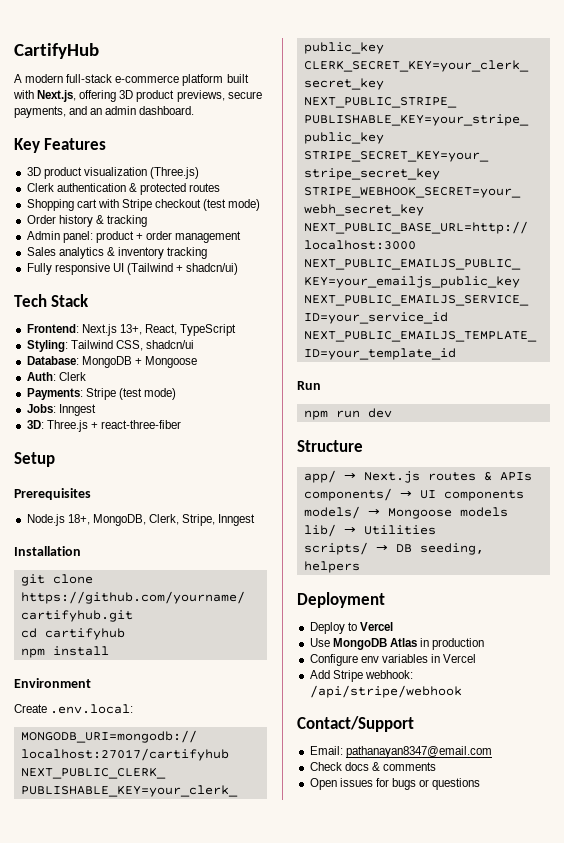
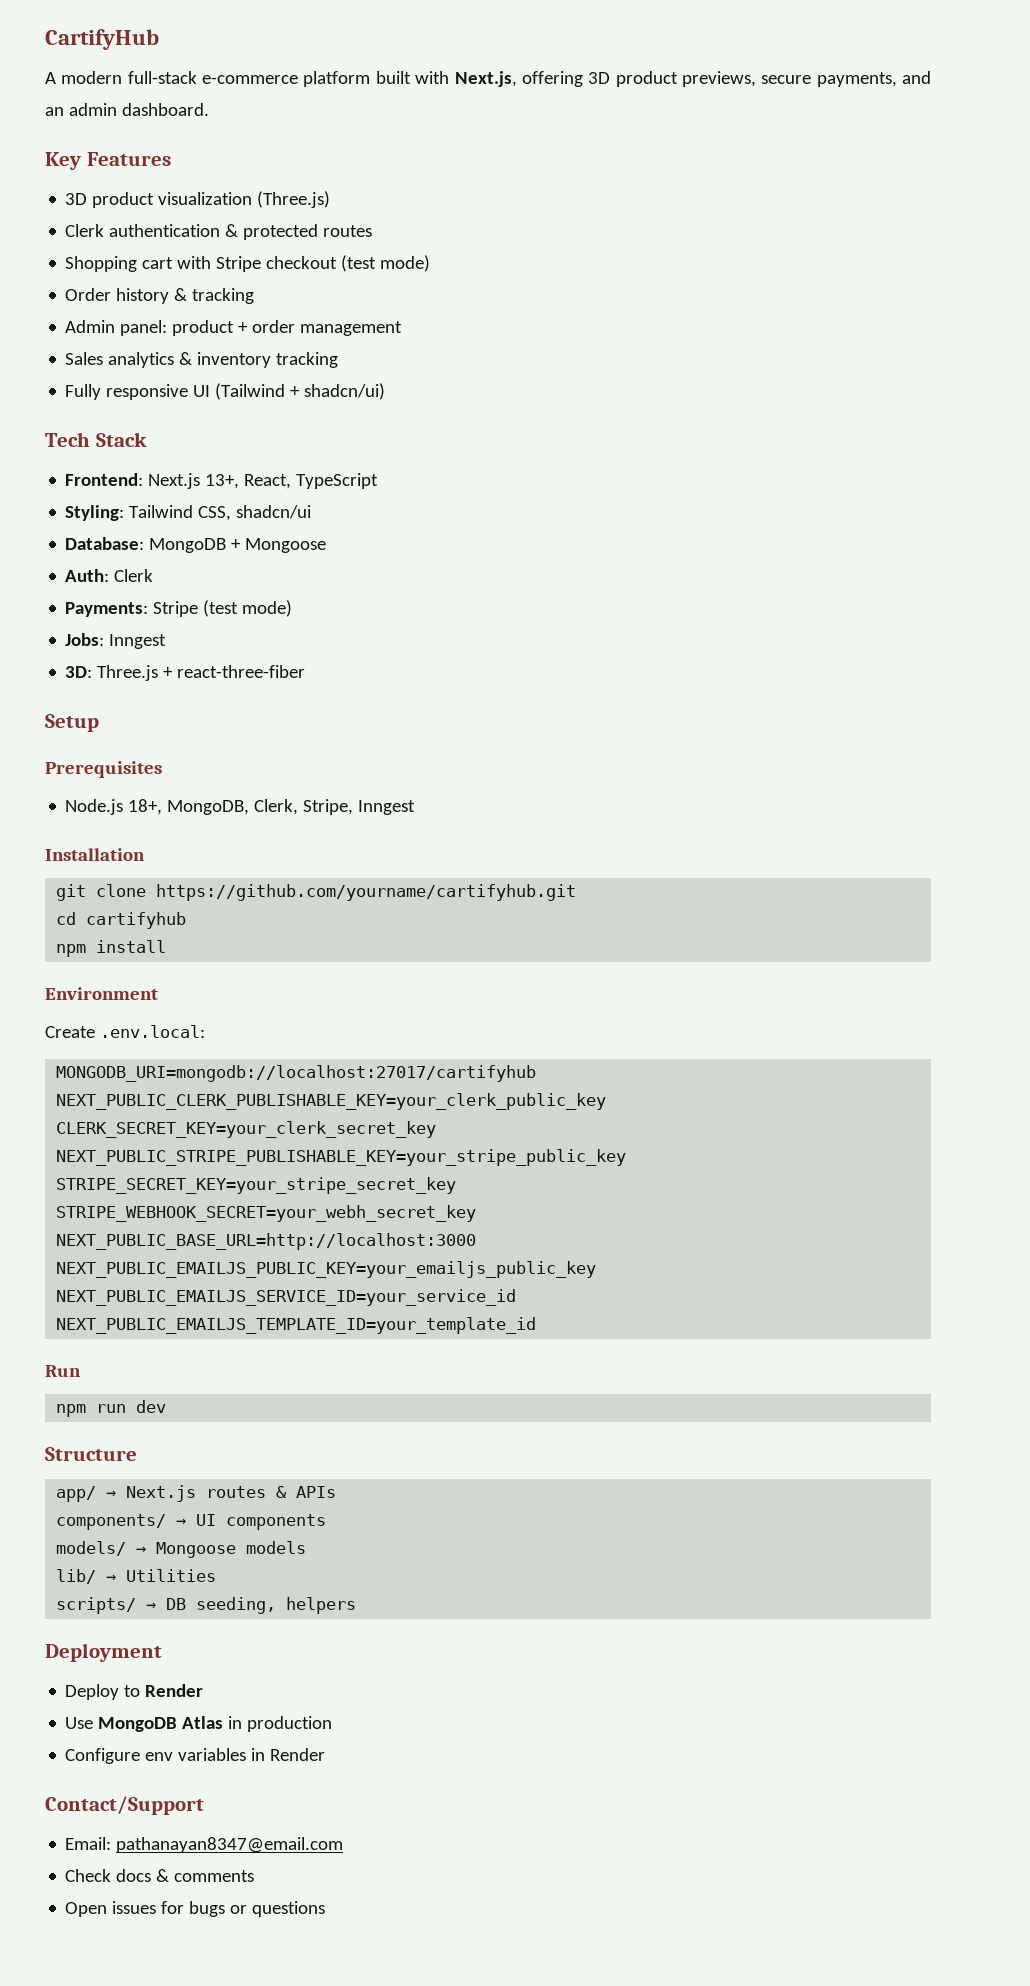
[359,622,393,631] Vercel -> [145,1684,204,1697] Render
[443,654,477,663] [309,670,413,682] [309,685,462,698] Vercel // Add Stripe webhook: /api/stripe/webhook -> [270,1748,326,1761] Render

